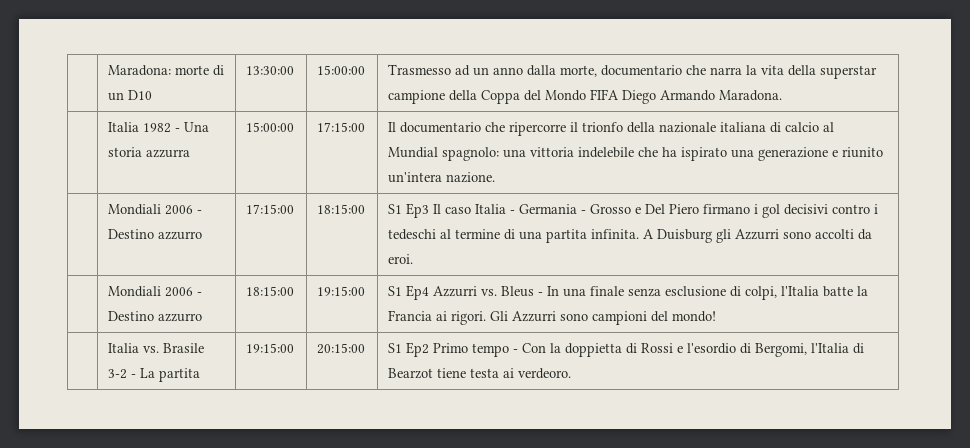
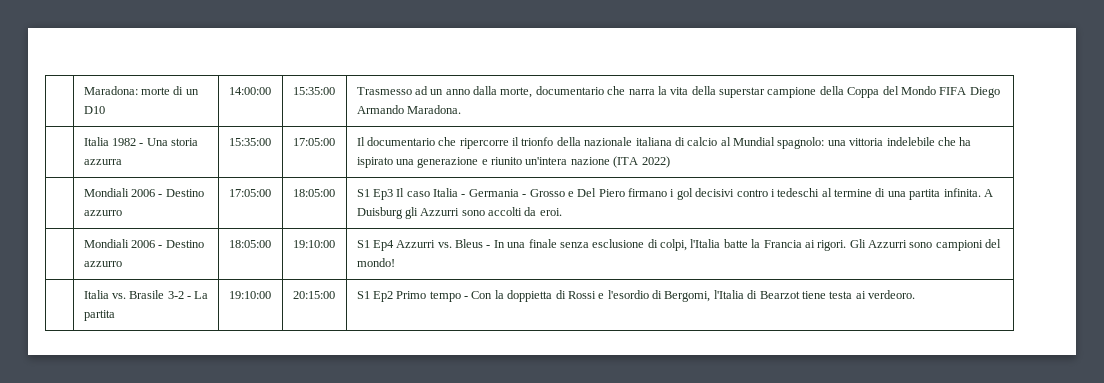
[246,66,295,75] [317,65,366,75] 13:30:00 | 15:00:00 -> [228,87,271,95] [292,87,335,95] 14:00:00 | 15:35:00
[246,122,295,132] [317,122,366,132] 15:00:00 | 17:15:00 -> [228,138,271,146] [292,138,335,146] 15:35:00 | 17:05:00
[446,172,496,183] [108,204,203,215] [108,229,203,240] [246,204,295,214] [317,204,366,214] nazione. // | Mondiali 2006 - Destino azzurro | 17:15:00 | 18:15:00 -> [570,156,670,168] [83,188,204,197] [83,210,122,216] [228,189,271,197] [292,189,335,197] nazione (ITA 2022) // | Mondiali 2006 - Destino azzurro | 17:05:00 | 18:05:00
[246,286,295,296] [317,286,366,296] 18:15:00 | 19:15:00 -> [228,240,271,248] [292,240,335,248] 18:05:00 | 19:10:00
[246,343,295,353] 19:15:00 -> [228,291,271,299] 19:10:00

